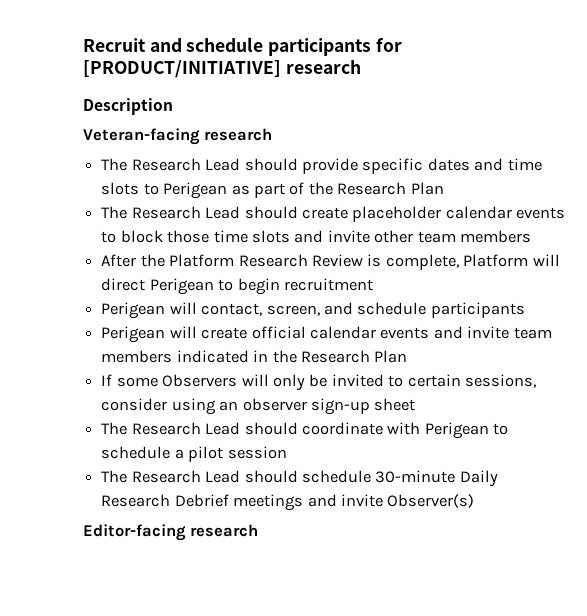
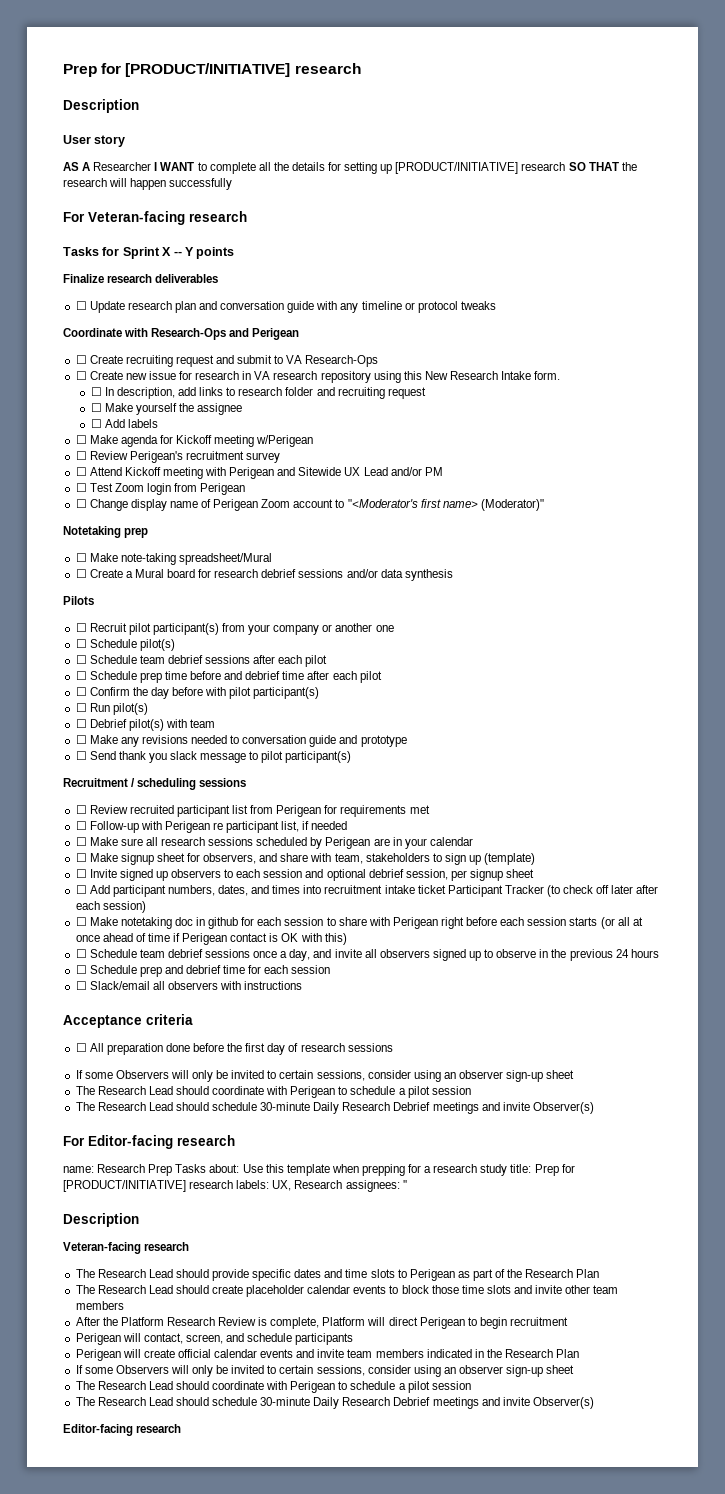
[83,37,372,56] Recruit and schedule participants -> [63,64,97,77] Prep
(173, 106) none -> [63,135,126,147] [63,162,637,174] [63,178,233,190] [63,211,247,225] [63,247,235,259] [63,274,219,283] [75,301,496,313] [63,328,300,340] [75,355,379,367] [75,371,561,383] [90,387,426,399] [90,403,243,415] [90,419,158,428] [75,435,314,447] [75,451,281,463] [75,467,443,479] [75,483,246,495] [75,499,544,511] [63,526,149,538] [75,553,272,565] [75,569,453,581] [63,596,94,605] [75,623,394,635] [75,639,175,651] [75,655,328,667] [75,671,382,683] [75,687,320,699] [75,703,148,715] [75,719,216,731] [75,735,407,747] [75,751,352,763] [63,778,247,790] [75,805,430,817] [75,821,348,833] [75,837,473,849] [75,853,536,865] [75,869,535,881] [75,885,659,897] [75,901,146,913] [75,917,643,929] [75,933,347,945] [75,949,659,961] [75,965,331,977] [75,981,303,990] [63,1014,193,1028] [75,1043,393,1055] [75,1070,575,1082] [75,1086,471,1098] [75,1102,594,1114] [63,1135,235,1149] [63,1164,575,1176] [63,1180,407,1192] [63,1213,139,1227] // User story // AS A Researcher I WANT to complete all the details for setting up [PRODUCT/INITIATIVE] research SO THAT the research will happen successfully // For Veteran-facing research // Tasks for Sprint X -- Y points // Finalize research deliverables // ☐ Update research plan and conversation guide with any timeline or protocol tweaks // Coordinate with Research-Ops and Perigean // ☐ Create recruiting request and submit to VA Research-Ops // ☐ Create new issue for research in VA research repository using this New Research Intake form. // ☐ In description, add links to research folder and recruiting request // ☐ Make yourself the assignee // ☐ Add labels // ☐ Make agenda for Kickoff meeting w/Perigean // ☐ Review Perigean's recruitment survey // ☐ Attend Kickoff meeting with Perigean and Sitewide UX Lead and/or PM // ☐ Test Zoom login from Perigean // ☐ Change display name of Perigean Zoom account to "<Moderator's first name> (Moderator)" // Notetaking prep // ☐ Make note-taking spreadsheet/Mural // ☐ Create a Mural board for research debrief sessions and/or data synthesis // Pilots // ☐ Recruit pilot participant(s) from your company or another one // ☐ Schedule pilot(s) // ☐ Schedule team debrief sessions after each pilot // ☐ Schedule prep time before and debrief time after each pilot // ☐ Confirm the day before with pilot participant(s) // ☐ Run pilot(s) // ☐ Debrief pilot(s) with team // ☐ Make any revisions needed to conversation guide and prototype // ☐ Send thank you slack message to pilot participant(s) // Recruitment / scheduling sessions // ☐ Review recruited participant list from Perigean for requirements met // ☐ Follow-up with Perigean re participant list, if needed // ☐ Make sure all research sessions scheduled by Perigean are in your calendar // ☐ Make signup sheet for observers, and share with team, stakeholders to sign up (template) // ☐ Invite signed up observers to each session and optional debrief session, per signup sheet // ☐ Add participant numbers, dates, and times into recruitment intake ticket Participant Tracker (to check off later after each session) // ☐ Make notetaking doc in github for each session to share with Perigean right before each session starts (or all at once ahead of time if Perigean contact is OK with this) // ☐ Schedule team debrief sessions once a day, and invite all observers signed up to observe in the previous 24 hours // ☐ Schedule prep and debrief time for each session // ☐ Slack/email all observers with instructions // Acceptance criteria // ☐ All preparation done before the first day of research sessions // If some Observers will only be invited to certain sessions, consider using an observer sign-up sheet // The Research Lead should coordinate with Perigean to schedule a pilot session // The Research Lead should schedule 30-minute Daily Research Debrief meetings and invite Observer(s) // For Editor-facing research // name: Research Prep Tasks about: Use this template when prepping for a research study title: Prep for [PRODUCT/INITIATIVE] research labels: UX, Research assignees: '' // Description

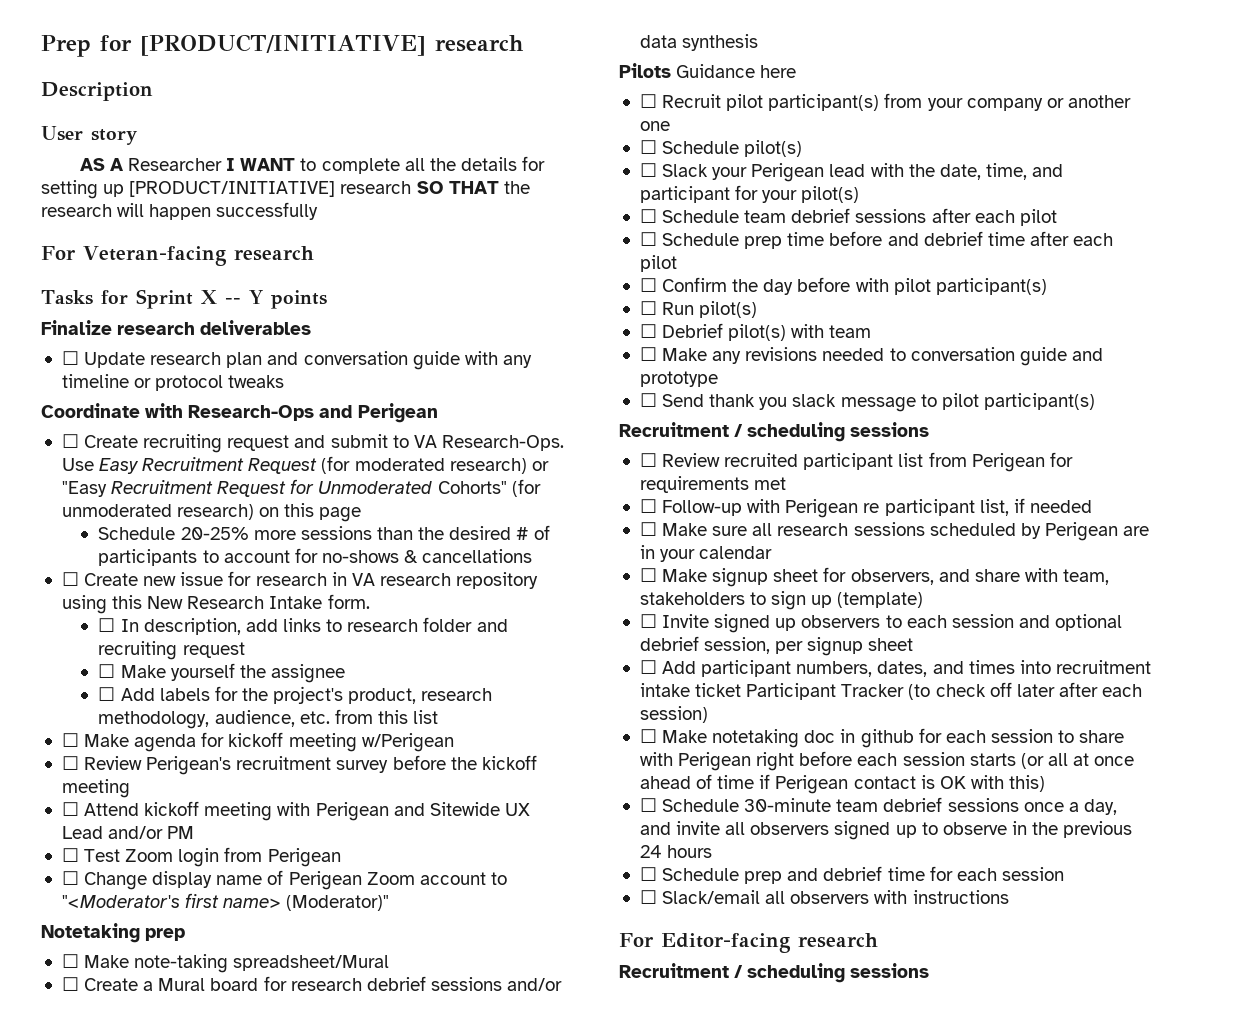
[305,355,379,367] Research-Ops -> [441,435,564,451] [61,456,549,474] [61,479,541,497] [61,503,362,522] [98,525,550,540] [98,548,533,566] Research-Ops. Use Easy Recruitment Request (for moderated research) or "Easy Recruitment Request for Unmoderated Cohorts" (for unmoderated research) on this page // Schedule 20-25% more sessions than the desired # of participants to account for no-shows & cancellations
(158, 423) none -> [214,686,493,704] [98,709,439,729] for the project's product, research methodology, audience, etc. from this list
[176,435,213,444] Kickoff -> [228,732,284,747] kickoff
(281, 457) none -> [392,755,537,770] [61,779,130,798] before the kickoff meeting
[124,467,161,476] Kickoff -> [144,801,200,816] kickoff
(94, 600) none -> [676,64,797,78] Guidance here
(175, 645) none -> [639,163,1064,182] [639,185,860,203] // ☐ Slack your Perigean lead with the date, time, and participant for your pilot(s)
(137, 953) none -> [744,798,832,812] 30-minute
[63,1014,193,1028] [75,1043,393,1055] [75,1070,575,1082] [75,1086,471,1098] [75,1102,594,1114] [63,1135,235,1149] [63,1164,575,1176] [63,1180,407,1192] [63,1213,139,1227] [63,1242,190,1254] [75,1269,600,1281] [75,1285,619,1297] [75,1301,124,1310] [75,1317,569,1329] [75,1333,354,1345] [75,1349,580,1361] [75,1365,575,1377] [75,1381,471,1393] [75,1397,594,1409] [63,1424,182,1436] Acceptance criteria // ☐ All preparation done before the first day of research sessions // If some Observers will only be invited to certain sessions, consider using an observer sign-up sheet // The Research Lead should coordinate with Perigean to schedule a pilot session // The Research Lead should schedule 30-minute Daily Research Debrief meetings and invite Observer(s) // For Editor-facing research // name: Research Prep Tasks about: Use this template when prepping for a research study title: Prep for [PRODUCT/INITIATIVE] research labels: UX, Research assignees: '' // Description // Veteran-facing research // The Research Lead should provide specific dates and time slots to Perigean as part of the Research Plan // The Research Lead should create placeholder calendar events to block those time slots and invite other team members // After the Platform Research Review is complete, Platform will direct Perigean to begin recruitment // Perigean will contact, screen, and schedule participants // Perigean will create official calendar events and invite team members indicated in the Research Plan // If some Observers will only be invited to certain sessions, consider using an observer sign-up sheet // The Research Lead should coordinate with Perigean to schedule a pilot session // The Research Lead should schedule 30-minute Daily Research Debrief meetings and invite Observer(s) // Editor-facing research -> [619,933,878,953] [619,963,930,983] For Editor-facing research // Recruitment / scheduling sessions

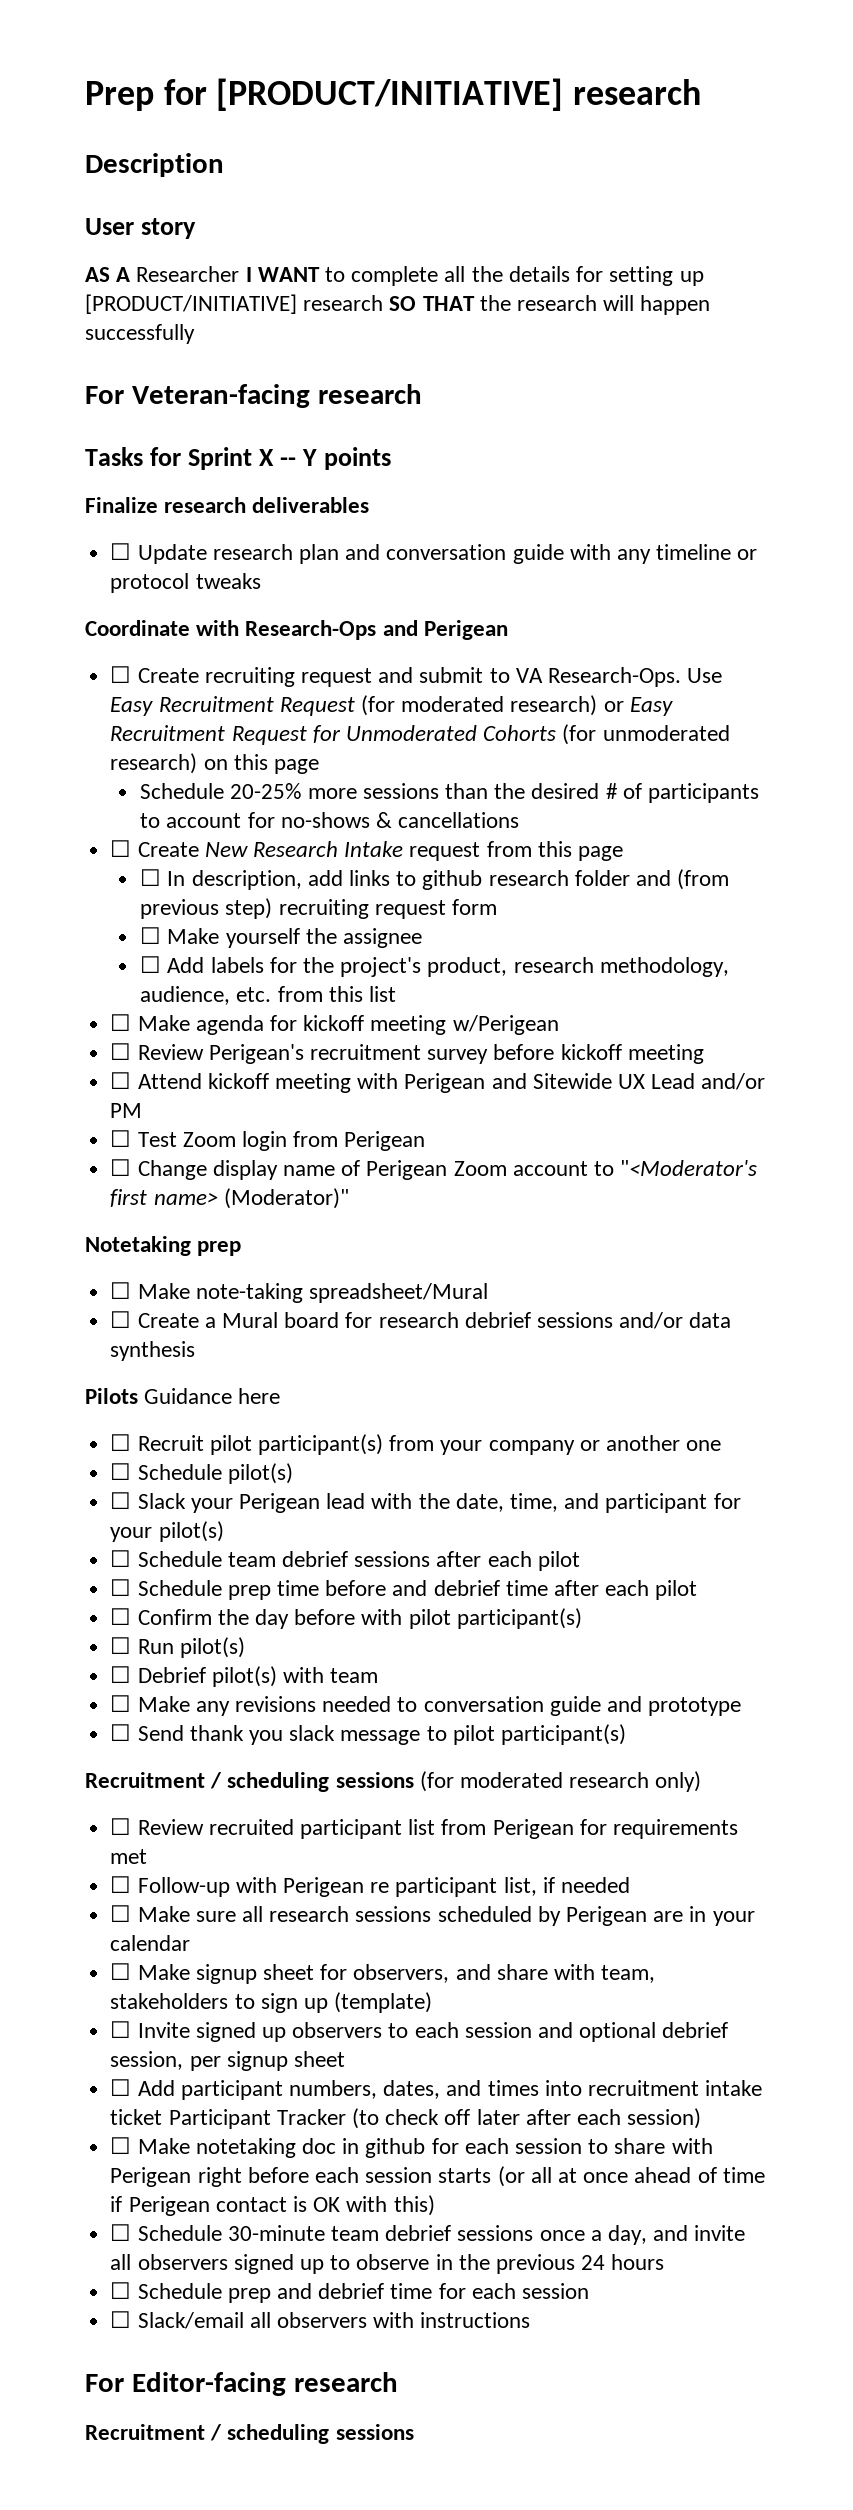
[61,481,107,497] "Easy -> [629,697,673,716] Easy
[437,481,507,494] Cohorts" -> [483,725,557,741] Cohorts
[143,571,539,589] [61,594,370,614] new issue for research in VA research repository using this New Research Intake form. -> [204,841,623,861] New Research Intake request from this page
(343, 625) none -> [422,870,483,890] github
[98,641,245,660] recruiting request -> [677,869,730,890] [140,898,498,919] (from previous step) recruiting request form
[450,757,477,770] the -> (555, 1052) none
(930, 429) none -> [419,1771,702,1792] (for moderated research only)

